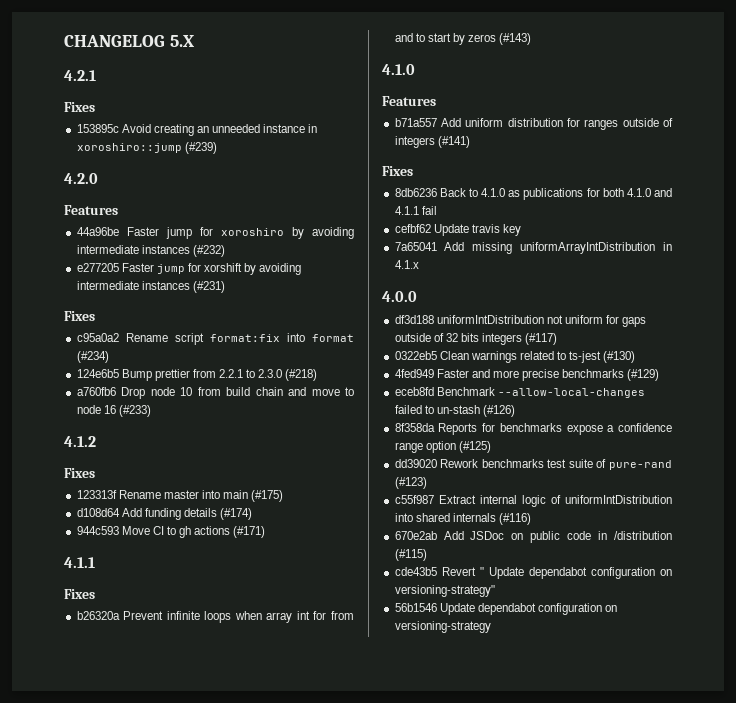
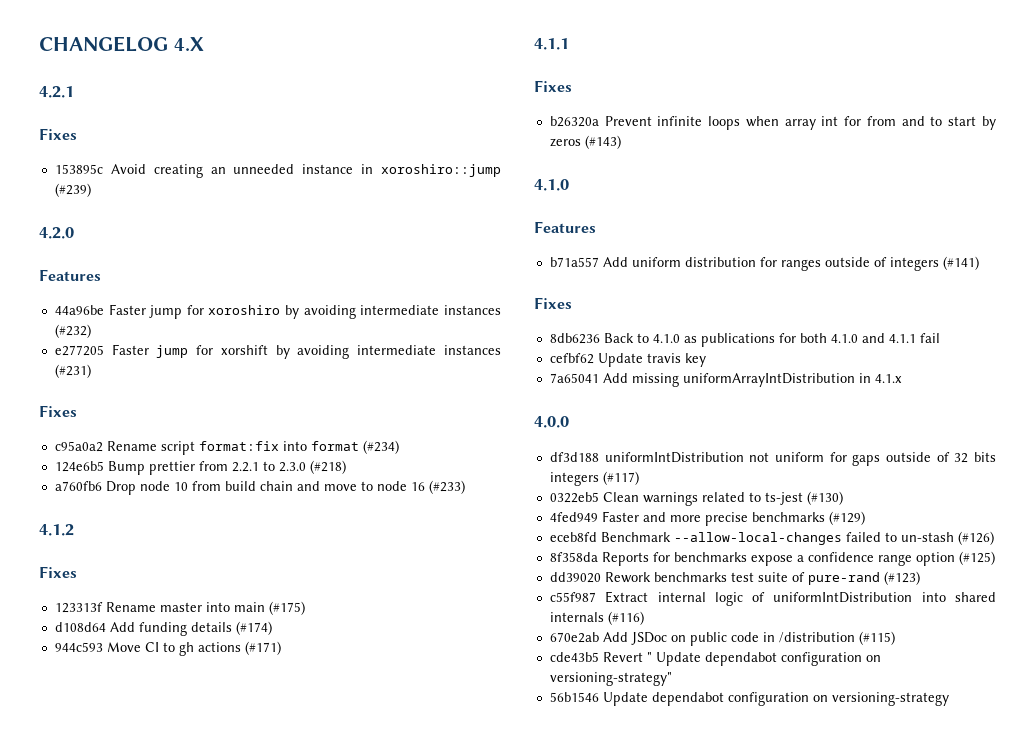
[169,35,195,47] 5.X -> [173,37,204,51] 4.X

